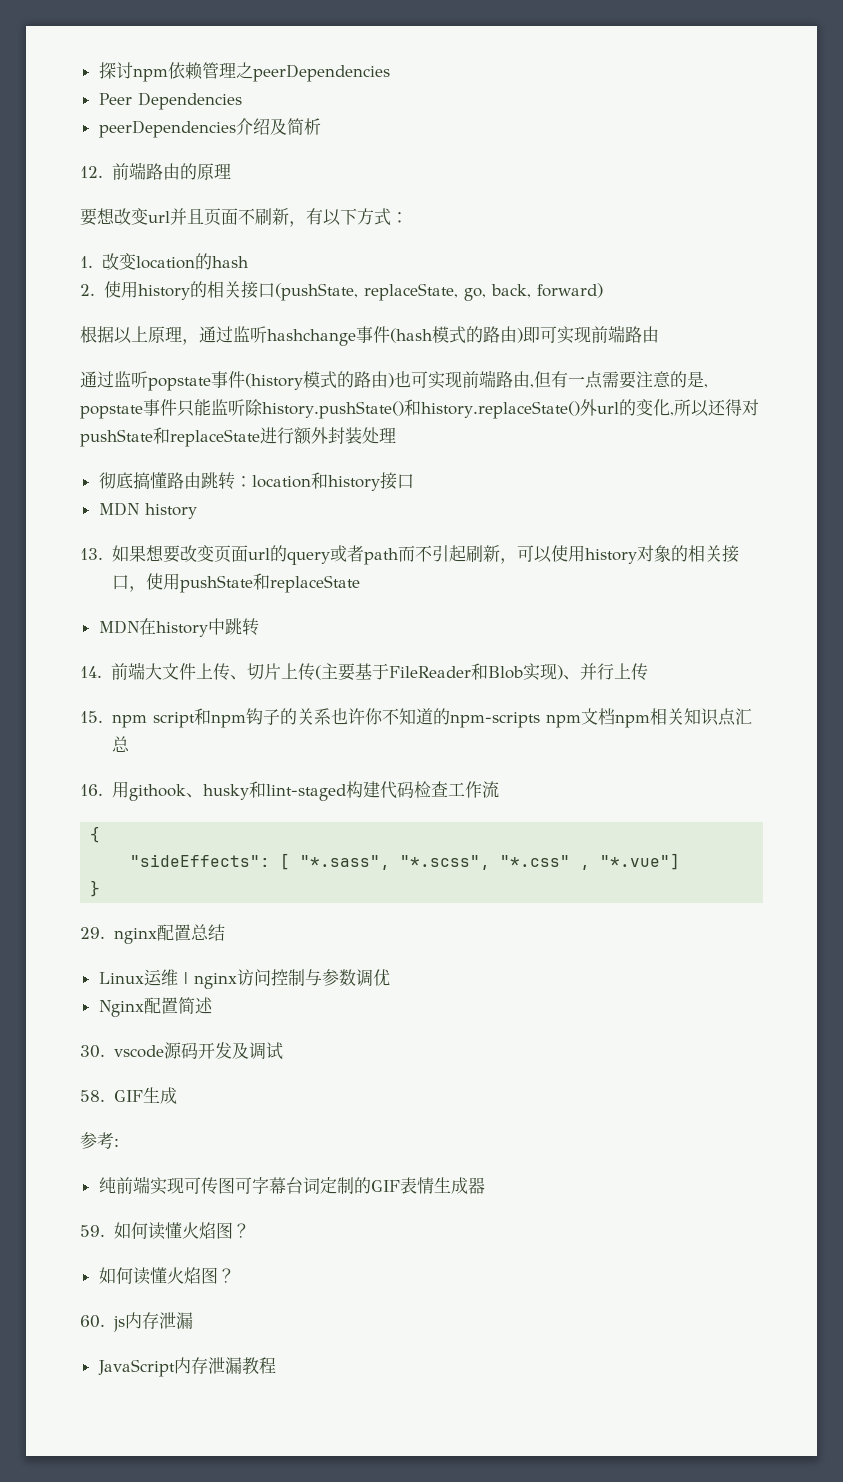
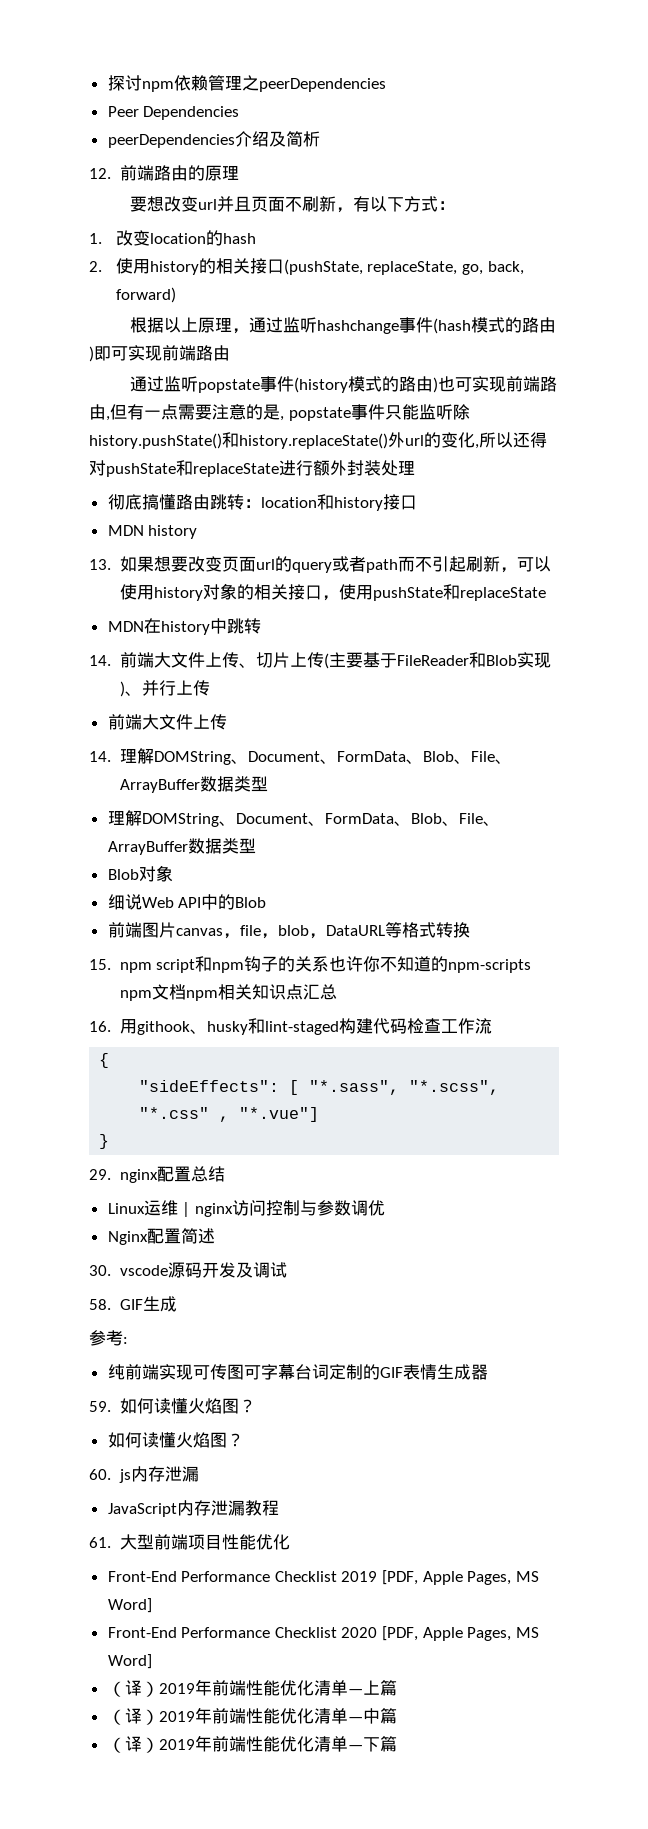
(648, 672) none -> [107,714,227,730] [89,748,512,765] [119,776,268,793] [107,810,500,827] [107,838,256,855] [107,865,173,882] [107,894,267,910] [107,922,470,939] // 前端大文件上传 // 14.理解DOMString、Document、FormData、Blob、File、ArrayBuffer数据类型 // 理解DOMString、Document、FormData、Blob、File、ArrayBuffer数据类型 // Blob对象 // 细说Web API中的Blob // 前端图片canvas，file，blob，DataURL等格式转换
(276, 1365) none -> [89,1534,290,1550] [107,1570,539,1585] [107,1598,152,1613] [107,1626,539,1641] [107,1654,152,1669] [107,1679,397,1697] [107,1707,397,1725] [107,1735,397,1753] // 61.大型前端项目性能优化 // Front-End Performance Checklist 2019 [PDF, Apple Pages, MS Word] // Front-End Performance Checklist 2020 [PDF, Apple Pages, MS Word] // （译）2019年前端性能优化清单—上篇 // （译）2019年前端性能优化清单—中篇 // （译）2019年前端性能优化清单—下篇

